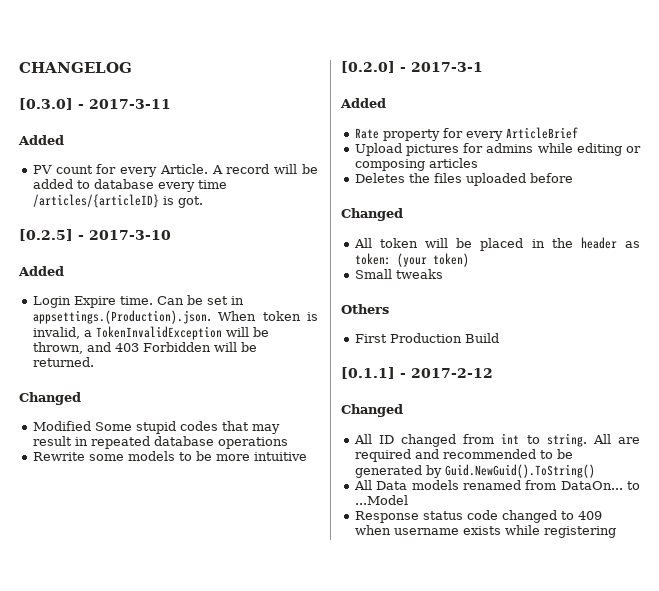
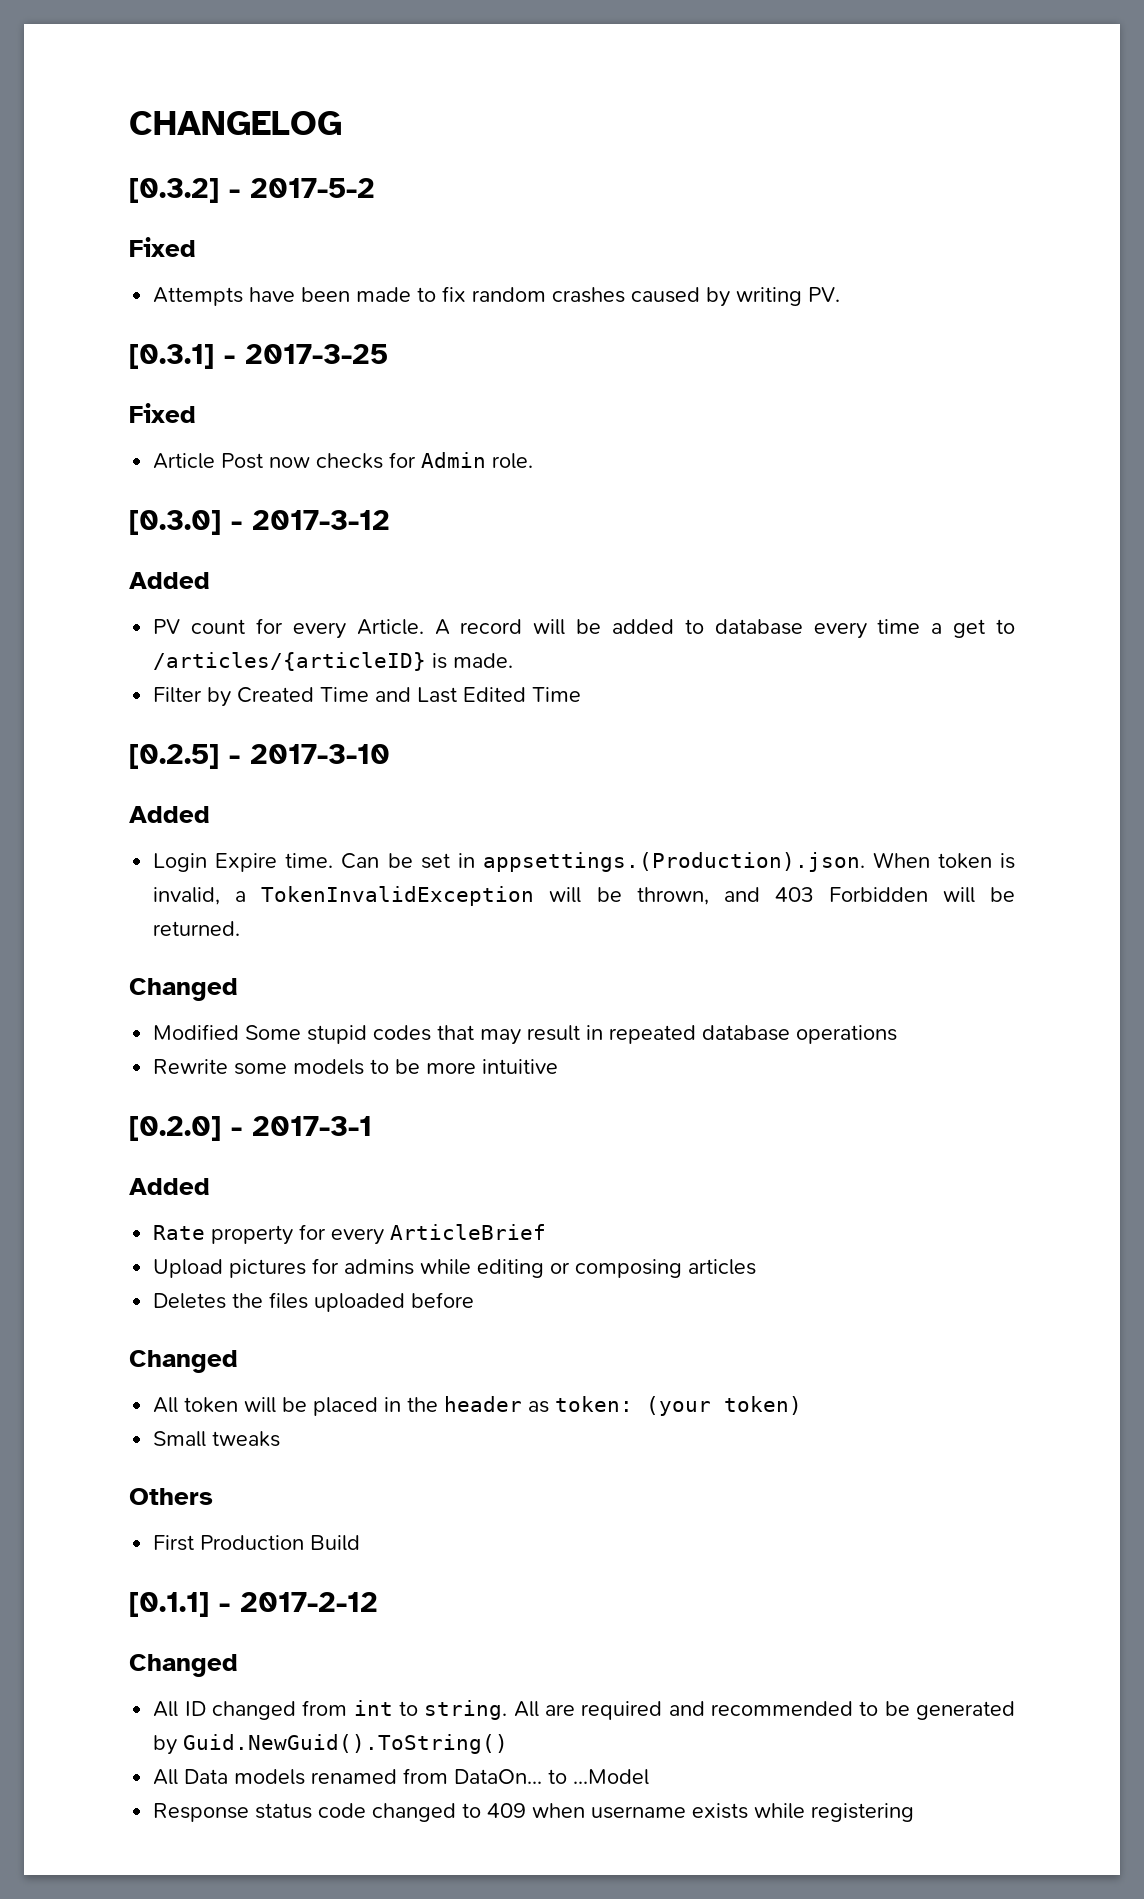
(132, 67) none -> [129,178,375,203] [129,237,196,257] [153,286,841,307] [129,344,388,369] [129,403,196,423] [153,452,534,469] // [0.3.2] - 2017-5-2 // Fixed // Attempts have been made to fix random crashes caused by writing PV. // [0.3.1] - 2017-3-25 // Fixed // Article Post now checks for Admin role.
[89,99,171,109] 2017-3-11 -> [252,510,390,530] 2017-3-12
[32,194,203,208] /articles/{articleID} is got. -> [931,619,1015,638] [153,652,514,671] [153,687,582,707] a get to /articles/{articleID} is made. // Filter by Created Time and Last Edited Time

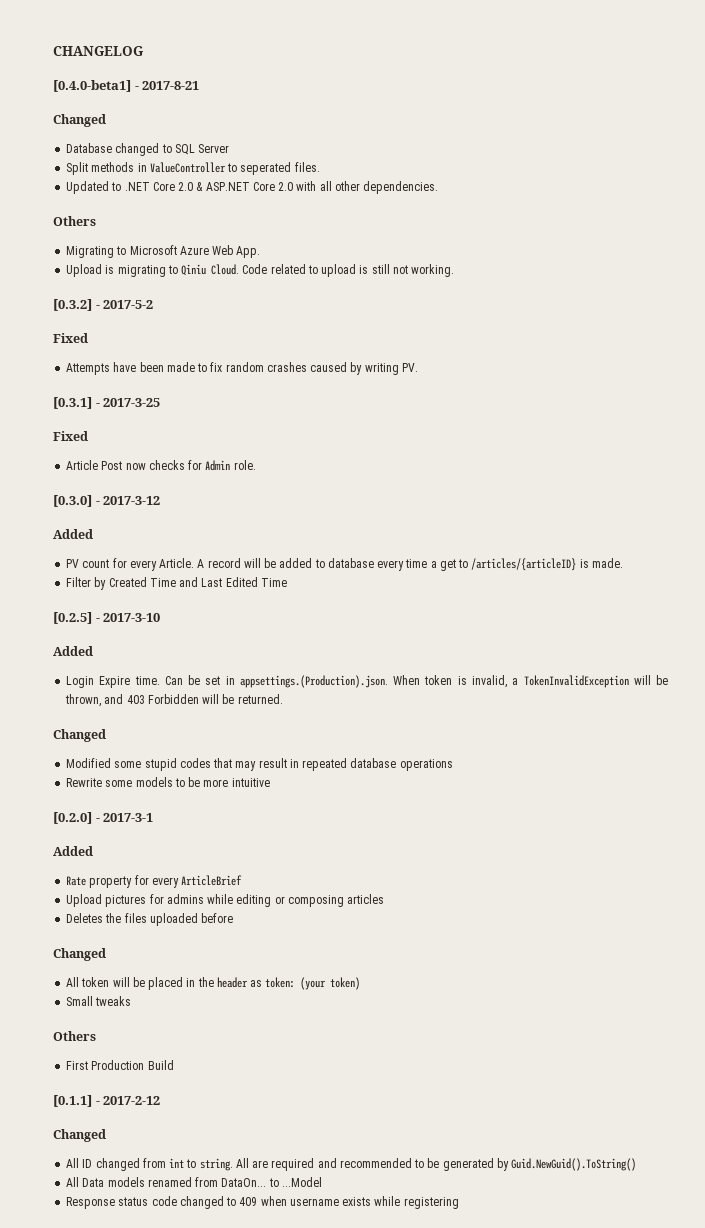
(342, 123) none -> [53,80,200,92] [53,114,106,127] [66,143,230,156] [66,162,320,175] [66,181,439,194] [53,216,96,226] [66,245,261,258] [66,264,455,277] // [0.4.0-beta1] - 2017-8-21 // Changed // Database changed to SQL Server // Split methods in ValueController to seperated files. // Updated to .NET Core 2.0 & ASP.NET Core 2.0 with all other dependencies. // Others // Migrating to Microsoft Azure Web App. // Upload is migrating to Qiniu Cloud. Code related to upload is still not working.
[245,1025,302,1040] Some -> [114,761,142,768] some

